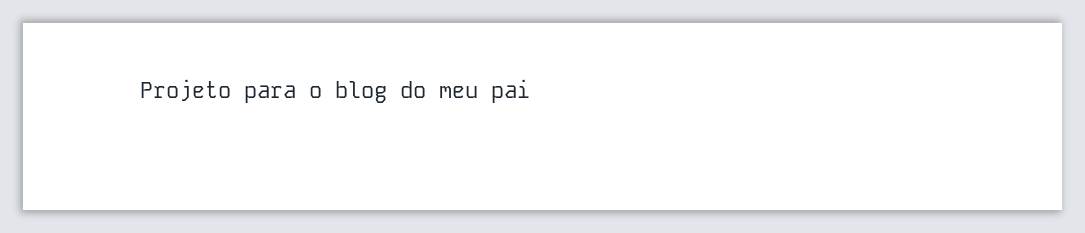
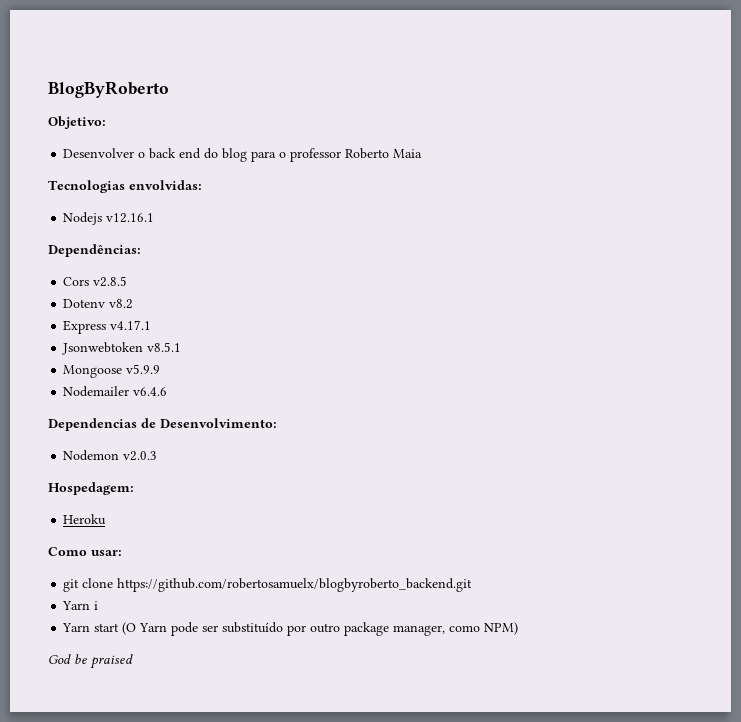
[140,79,530,103] Projeto para o blog do meu pai -> [48,81,169,98] [48,116,106,129] [63,148,423,162] [48,180,202,193] [63,212,155,225] [48,244,141,257] [63,276,128,287] [63,299,134,309] [63,320,152,334] [62,342,182,355] [63,364,161,378] [63,386,168,397] [48,418,277,431] [63,450,158,461] [48,482,134,495] [63,514,107,525] [48,547,122,556] [63,578,473,592] [62,601,99,610] [62,622,519,636] [48,654,133,669] BlogByRoberto // Objetivo: // Desenvolver o back end do blog para o professor Roberto Maia // Tecnologias envolvidas: // Nodejs v12.16.1 // Dependências: // Cors v2.8.5 // Dotenv v8.2 // Express v4.17.1 // Jsonwebtoken v8.5.1 // Mongoose v5.9.9 // Nodemailer v6.4.6 // Dependencias de Desenvolvimento: // Nodemon v2.0.3 // Hospedagem: // Heroku // Como usar: // git clone https://github.com/robertosamuelx/blogbyroberto_backend.git // Yarn i // Yarn start (O Yarn pode ser substituído por outro package manager, como NPM) // God be praised

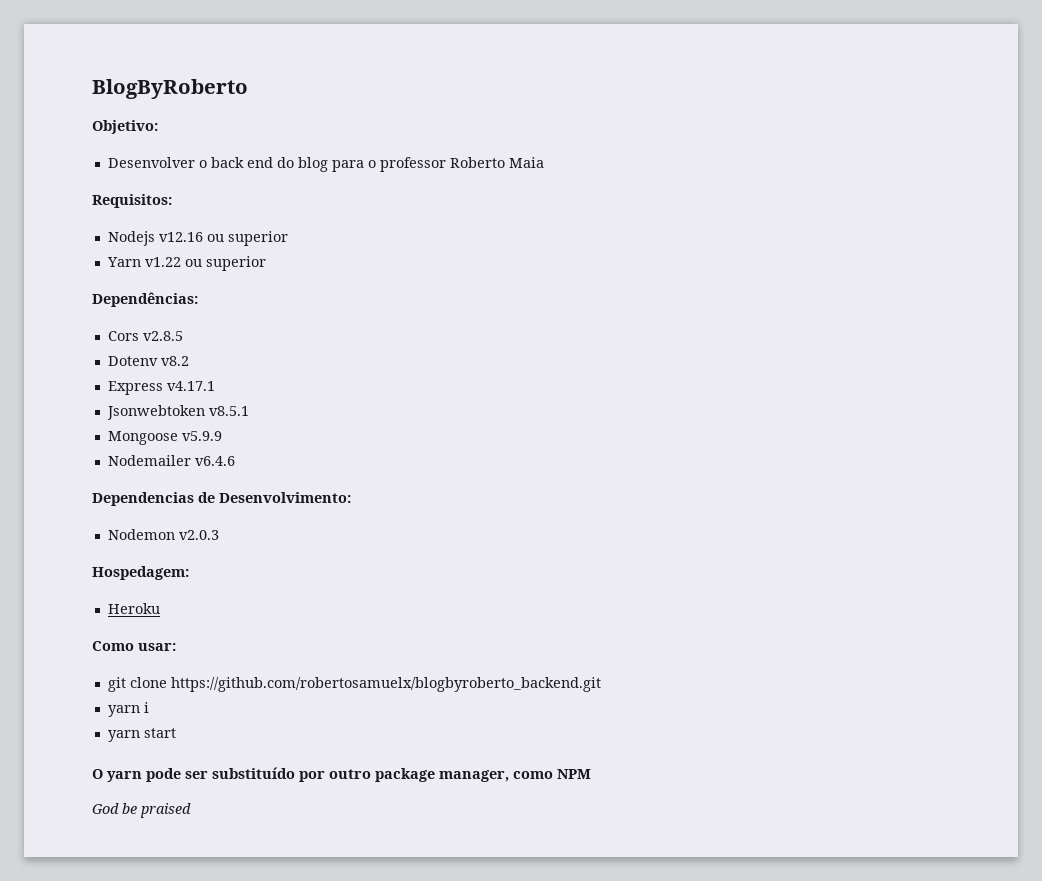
[48,180,202,193] Tecnologias envolvidas: -> [92,194,172,208] Requisitos:
[106,213,155,223] v12.16.1 -> [158,231,288,246] [106,256,266,271] v12.16 ou superior // Yarn v1.22 ou superior
[62,601,91,610] Yarn -> [107,705,140,717] yarn
[62,623,91,632] Yarn -> [107,730,140,742] yarn
[122,622,168,635] (O Yarn -> [92,769,142,782] // O yarn
[484,622,519,635] NPM) -> [557,769,591,779] NPM

